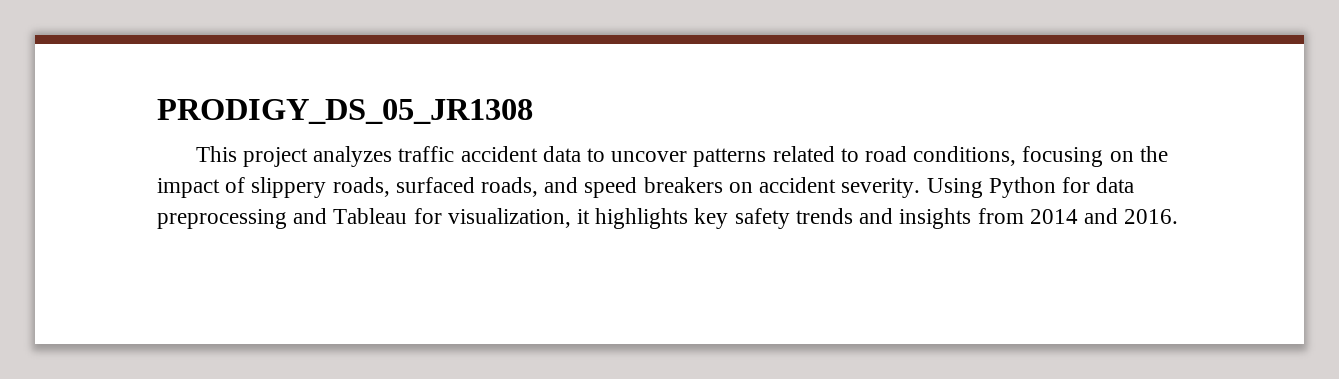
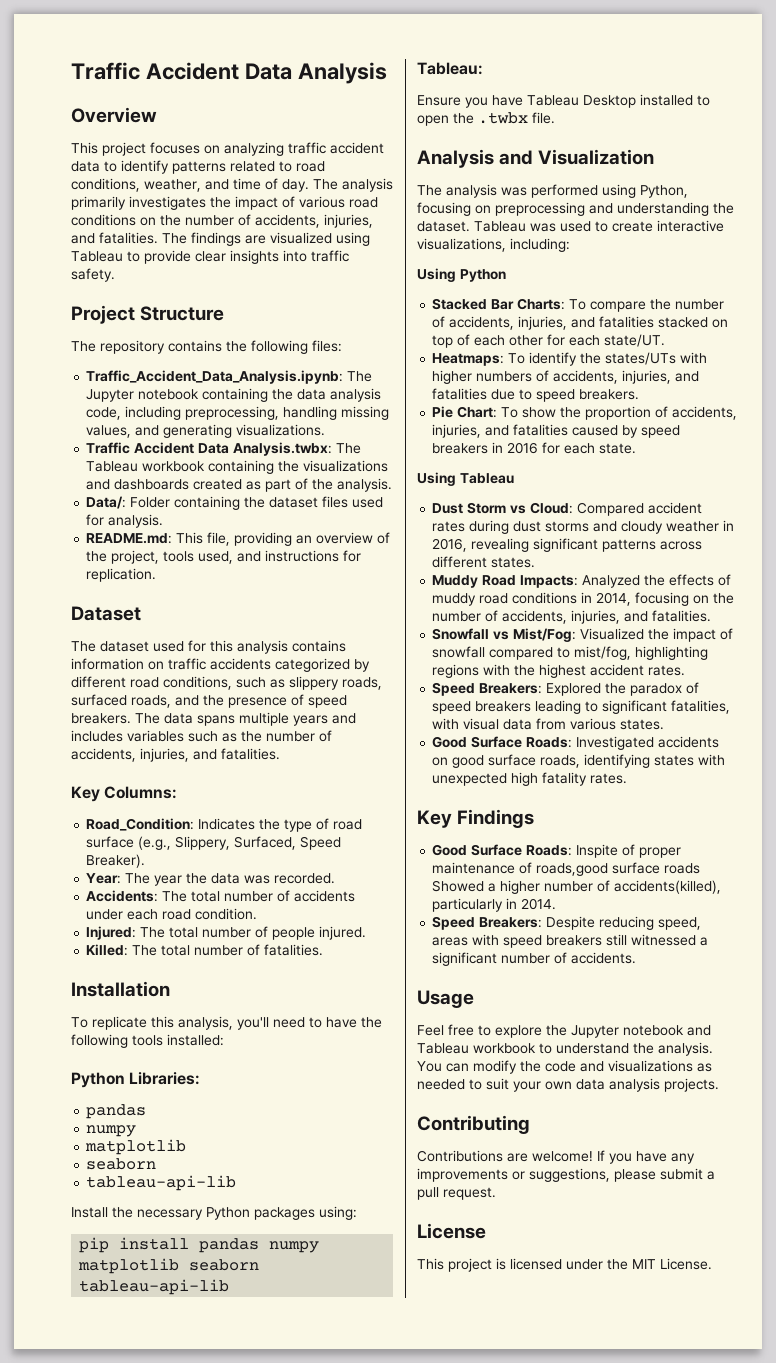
[157,99,533,124] [195,146,393,167] PRODIGY_DS_05_JR1308 // This project analyzes -> [71,62,387,84] [71,107,157,123] [71,142,284,156] Traffic Accident Data Analysis // Overview // This project focuses on analyzing
[611,151,688,162] uncover -> [121,160,169,174] identify
[1022,146,1168,167] [157,177,246,198] focusing on the impact of -> [144,178,393,192] [71,196,378,210] [71,214,373,228] [71,232,370,246] [71,250,349,264] [71,268,115,282] [71,305,225,324] [71,340,342,354] [86,370,373,384] [86,388,382,402] [86,406,390,420] [86,424,326,438] [86,442,362,456] [86,460,389,474] [86,478,393,492] [86,496,384,510] [86,514,164,528] [86,532,391,546] [86,550,362,564] [86,568,157,582] [71,606,141,621] [71,640,346,654] [71,658,370,672] [71,676,285,690] weather, and time of day. The analysis primarily investigates the impact of various road conditions on the number of accidents, injuries, and fatalities. The findings are visualized using Tableau to provide clear insights into traffic safety. // Project Structure // The repository contains the following files: // Traffic_Accident_Data_Analysis.ipynb: The Jupyter notebook containing the data analysis code, including preprocessing, handling missing values, and generating visualizations. // Traffic Accident Data Analysis.twbx: The Tableau workbook containing the visualizations and dashboards created as part of the analysis. // Data/: Folder containing the dataset files used for analysis. // README.md: This file, providing an overview of the project, tools used, and instructions for replication. // Dataset // The dataset used for this analysis contains information on traffic accidents categorized by different road conditions, such as
[584,177,1135,198] [157,208,1179,229] speed breakers on accident severity. Using Python for data preprocessing and Tableau for visualization, it highlights key safety trends and insights from 2014 and 2016. -> [203,694,347,708] [71,712,356,726] [71,730,332,742] [71,748,280,762] [71,786,178,802] [86,818,363,832] [86,836,342,850] [86,854,146,868] [86,873,336,886] [86,890,356,902] [86,908,258,920] [86,926,367,940] [86,944,324,956] [71,981,170,997] [71,1016,382,1030] [71,1034,224,1048] [71,1072,201,1088] [86,1104,147,1119] [86,1125,137,1137] [85,1139,187,1155] [86,1158,157,1170] [86,1175,237,1191] [71,1206,357,1220] [79,1237,320,1253] [78,1258,260,1274] [79,1279,230,1295] [417,62,483,75] [417,94,710,108] [417,112,555,126] [417,149,655,168] [417,184,688,198] [417,202,734,216] [417,220,724,232] [417,238,570,252] [417,268,506,282] [432,298,725,312] [432,316,729,330] [432,334,666,348] [432,352,708,366] [432,370,700,384] [432,388,640,402] [432,406,738,420] [432,424,681,438] [432,442,637,454] [417,472,514,486] [432,502,703,516] [432,520,735,534] [432,538,703,552] [432,556,536,568] [432,574,732,588] [432,592,735,606] [432,610,712,624] [432,628,734,642] [432,646,709,660] [432,664,686,678] [432,682,700,696] [432,700,731,714] [432,718,665,730] [432,736,720,750] [432,754,726,768] [432,772,628,786] [417,809,535,828] [432,844,682,858] [432,862,701,876] [432,880,722,894] [432,898,557,912] [432,916,702,930] [432,934,709,948] [432,952,637,966] [417,990,474,1008] [417,1024,711,1038] [417,1042,713,1056] [417,1060,712,1074] [417,1078,719,1092] [417,1115,530,1134] [417,1150,695,1164] [417,1168,715,1182] [417,1187,496,1200] [417,1223,486,1239] [417,1258,712,1272] the presence of speed breakers. The data spans multiple years and includes variables such as the number of accidents, injuries, and fatalities. // Key Columns: // Road_Condition: Indicates the type of road surface (e.g., Slippery, Surfaced, Speed Breaker). // Year: The year the data was recorded. // Accidents: The total number of accidents under each road condition. // Injured: The total number of people injured. // Killed: The total number of fatalities. // Installation // To replicate this analysis, you'll need to have the following tools installed: // Python Libraries: // pandas // numpy // matplotlib // seaborn // tableau-api-lib // Install the necessary Python packages using: // pip install pandas numpy matplotlib seaborn tableau-api-lib // Tableau: // Ensure you have Tableau Desktop installed to open the .twbx file. // Analysis and Visualization // The analysis was performed using Python, focusing on preprocessing and understanding the dataset. Tableau was used to create interactive visualizations, including: // Using Python // Stacked Bar Charts: To compare the number of accidents, injuries, and fatalities stacked on top of each other for each state/UT. // Heatmaps: To identify the states/UTs with higher numbers of accidents, injuries, and fatalities due to speed breakers. // Pie Chart: To show the proportion of accidents, injuries, and fatalities caused by speed breakers in 2016 for each state. // Using Tableau // Dust Storm vs Cloud: Compared accident rates during dust storms and cloudy weather in 2016, revealing significant patterns across different states. // Muddy Road Impacts: Analyzed the effects of muddy road conditions in 2014, focusing on the number of accidents, injuries, and fatalities. // Snowfall vs Mist/Fog: Visualized the impact of snowfall compared to mist/fog, highlighting regions with the highest accident rates. // Speed Breakers: Explored the paradox of speed breakers leading to significant fatalities, with visual data from various states. // Good Surface Roads: Investigated accidents on good surface roads, identifying states with unexpected high fatality rates. // Key Findings // Good Surface Roads: Inspite of proper maintenance of roads,good surface roads Showed a higher number of accidents(killed), particularly in 2014. // Speed Breakers: Despite reducing speed, areas with speed breakers still witnessed a significant number of accidents. // Usage // Feel free to explore the Jupyter notebook and Tableau workbook to understand the analysis. You can modify the code and visualizations as needed to suit your own data analysis projects. // Contributing // Contributions are welcome! If you have any improvements or suggestions, please submit a pull request. // License // This project is licensed under the MIT License.

